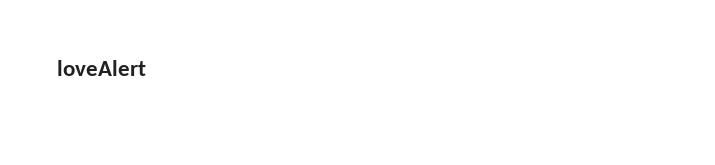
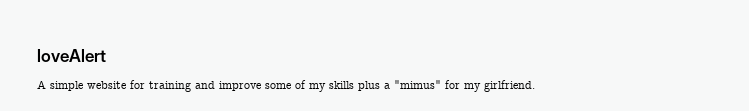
(146, 68) none -> [37,80,535,92] // A simple website for training and improve some of my skills plus a "mimus" for my girlfriend.

